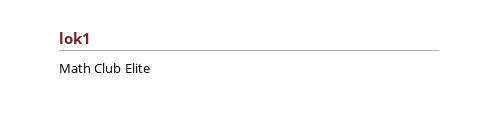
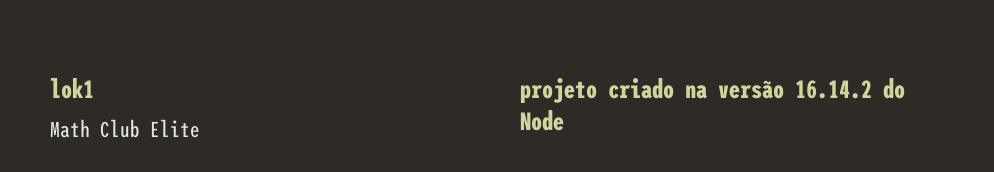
(150, 68) none -> [520,78,905,103] [520,110,564,131] // projeto criado na versão 16.14.2 do Node

